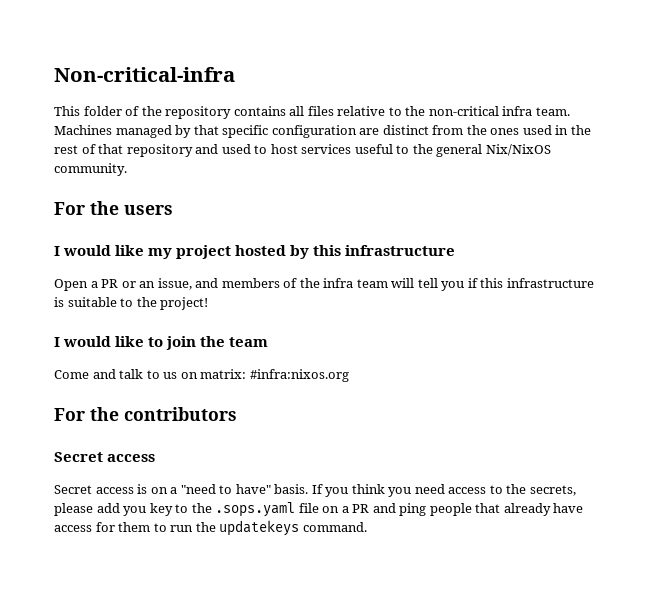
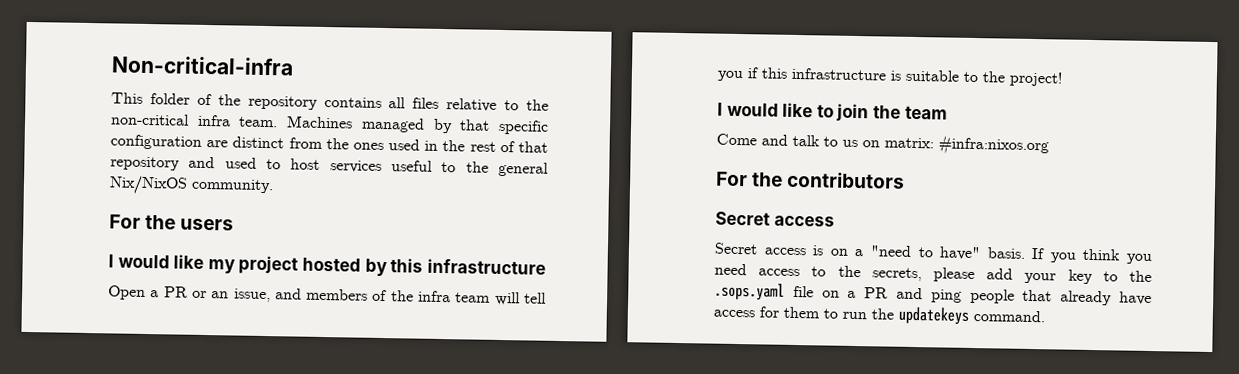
[123,506,147,516] you -> [1024,272,1057,284] your

